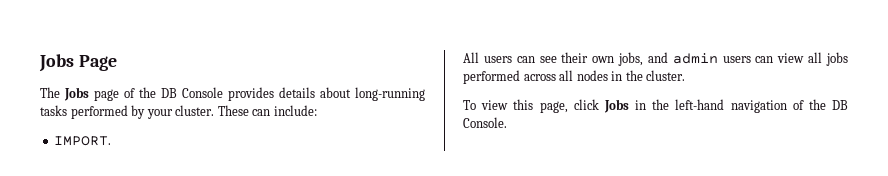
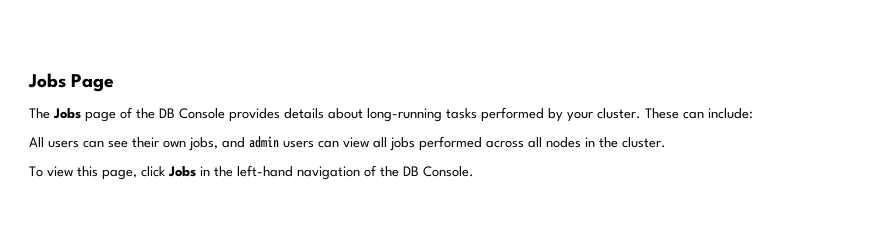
[54,136,112,146] // IMPORT. -> (753, 113) none

